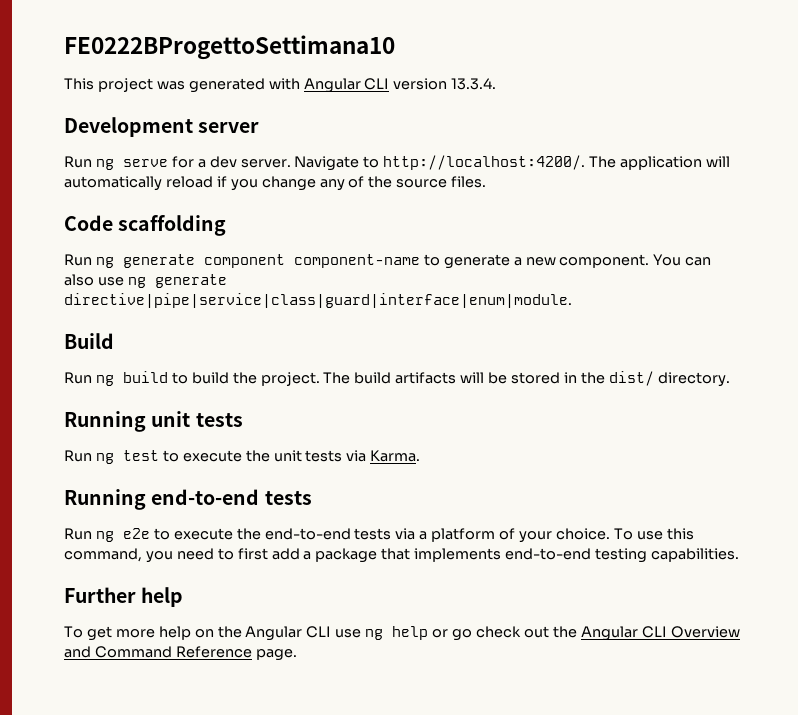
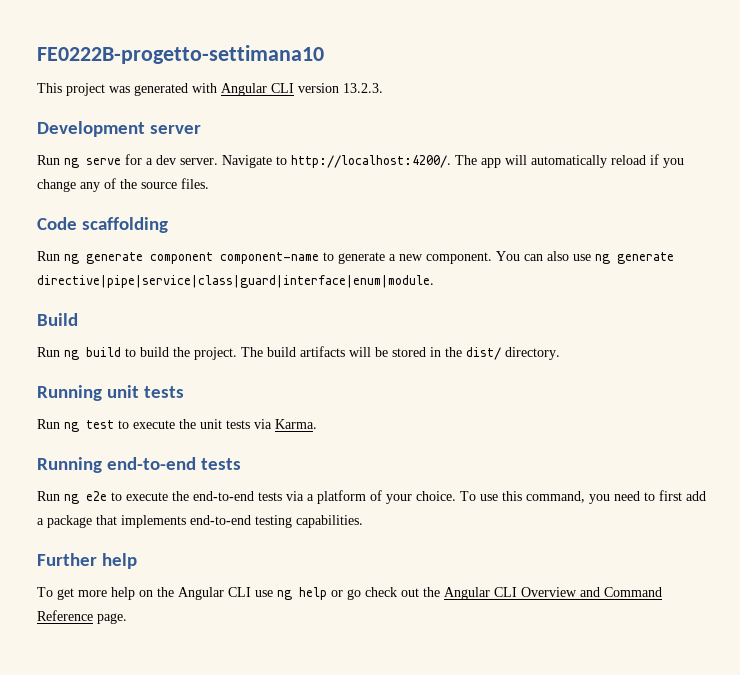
[64,35,395,60] FE0222BProgettoSettimana10 -> [37,45,324,64] FE0222B-progetto-settimana10
[451,78,497,90] 13.3.4. -> [343,83,383,93] 13.2.3.
[620,156,703,170] application -> [481,158,501,168] app

